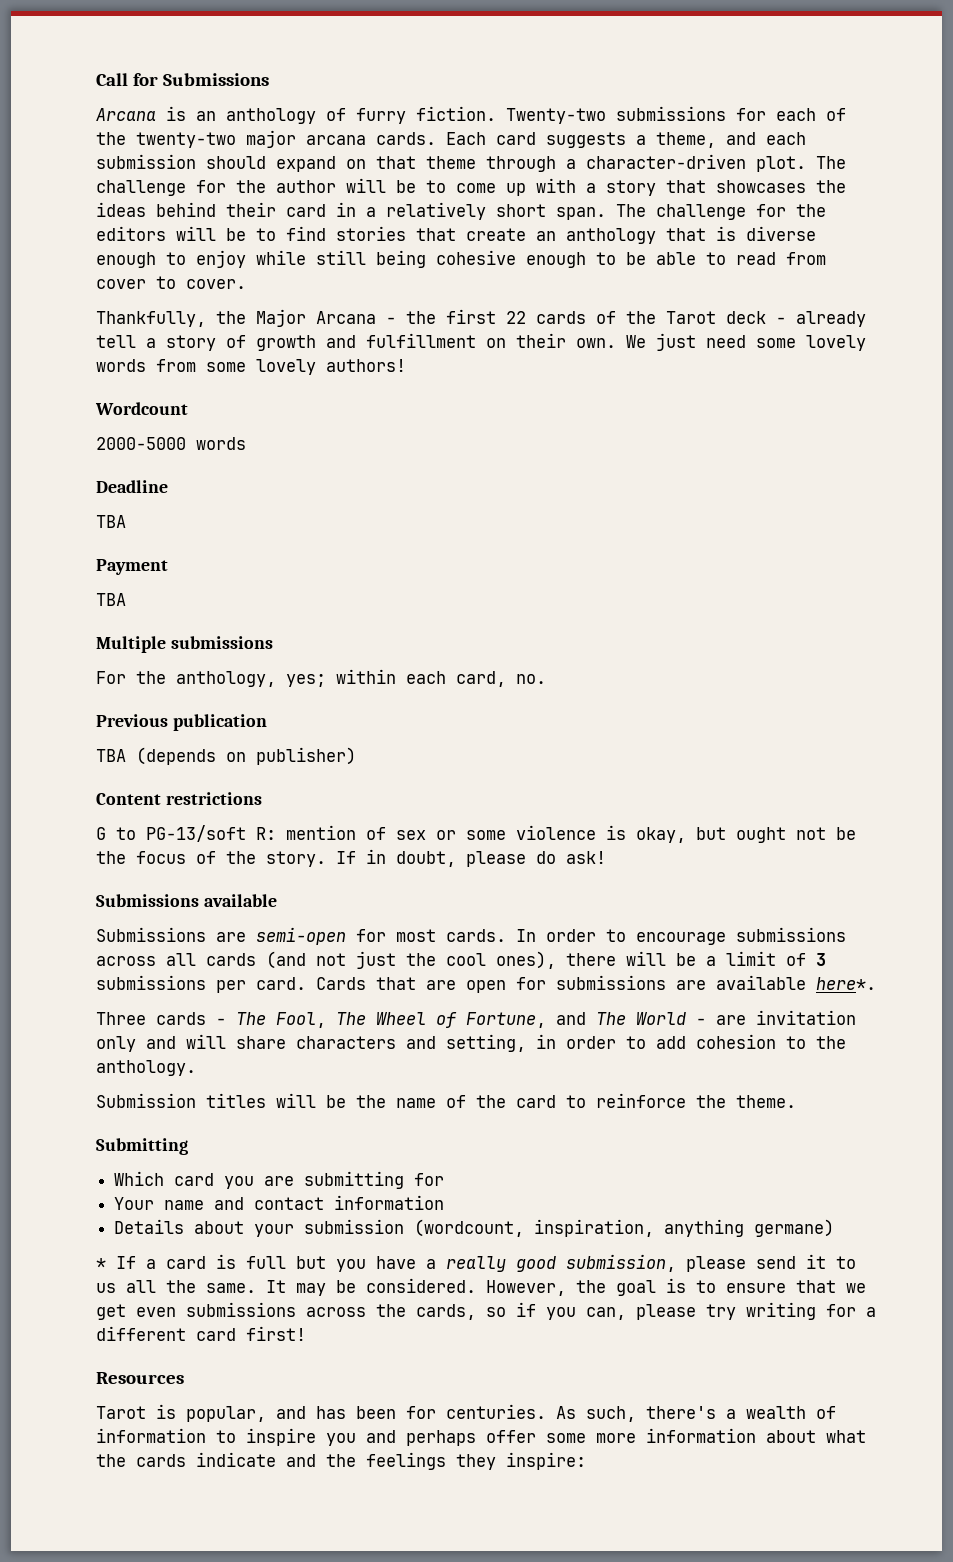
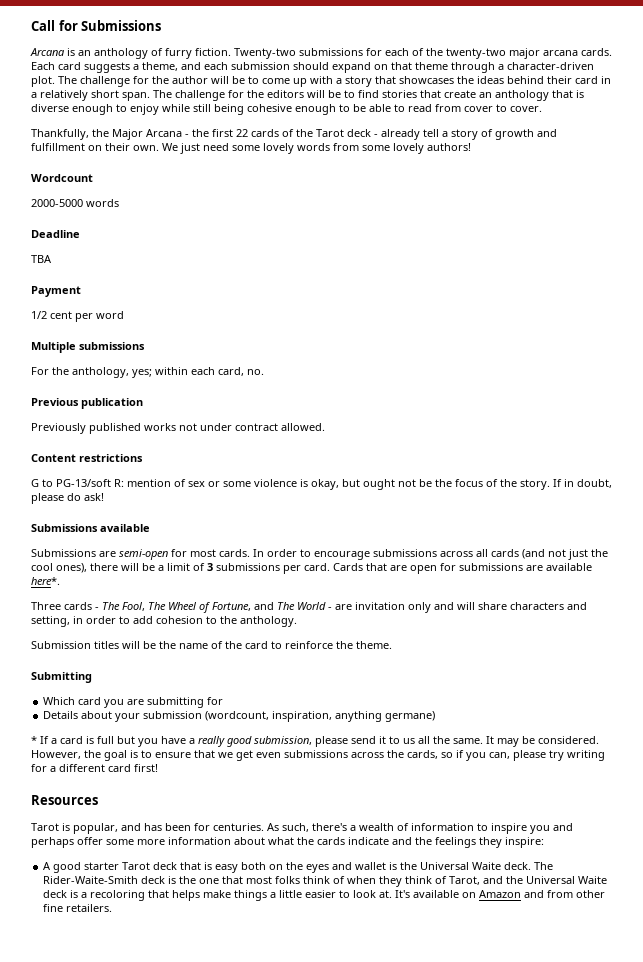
[96,593,126,606] TBA -> [31,311,124,322] 1/2 cent per word
[96,747,356,765] TBA (depends on publisher) -> [31,423,325,434] Previously published works not under contract allowed.
[114,1195,445,1210] // Your name and contact information -> (224, 701) none
(586, 1461) none -> [43,862,554,873] [43,876,608,887] [43,890,606,901] [43,904,113,912] // A good starter Tarot deck that is easy both on the eyes and wallet is the Universal Waite deck. The Rider-Waite-Smith deck is the one that most folks think of when they think of Tarot, and the Universal Waite deck is a recoloring that helps make things a little easier to look at. It's available on Amazon and from other fine retailers.

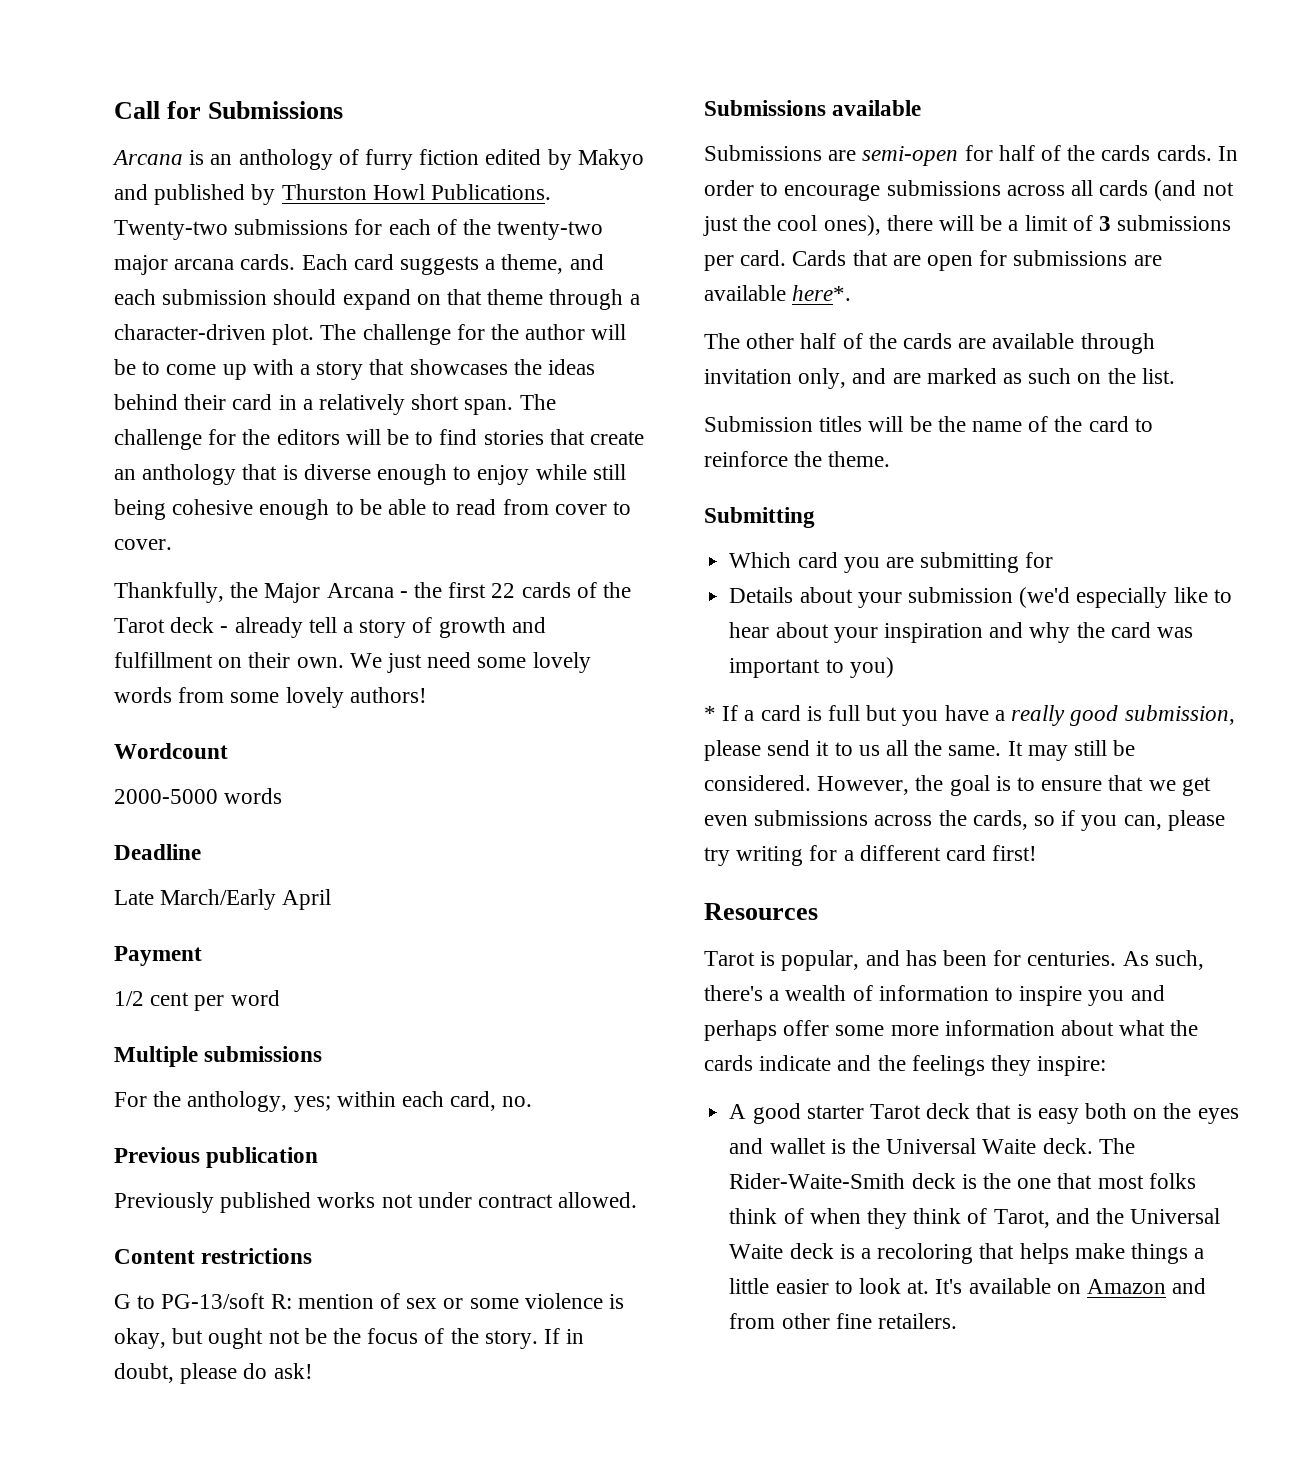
[195,48,231,56] fiction. -> [419,149,644,170] [114,184,552,205] fiction edited by Makyo and published by Thurston Howl Publications.
[31,255,52,263] TBA -> [114,889,332,910] Late March/Early April
[190,549,216,557] most -> [998,145,1151,161] half of the cards
[31,602,587,613] [31,616,297,627] Three cards - The Fool, The Wheel of Fortune, and The World - are invitation only and will share characters and setting, in order to add cohesion to the anthology. -> [704,333,1155,354] [704,368,1175,389] The other half of the cards are available through invitation only, and are marked as such on the list.
[205,711,436,722] (wordcount, inspiration, anything germane) -> [1019,587,1232,608] [729,622,1193,643] [729,657,894,678] (we'd especially like to hear about your inspiration and why the card was important to you)
(519, 742) none -> [1074,740,1108,756] still

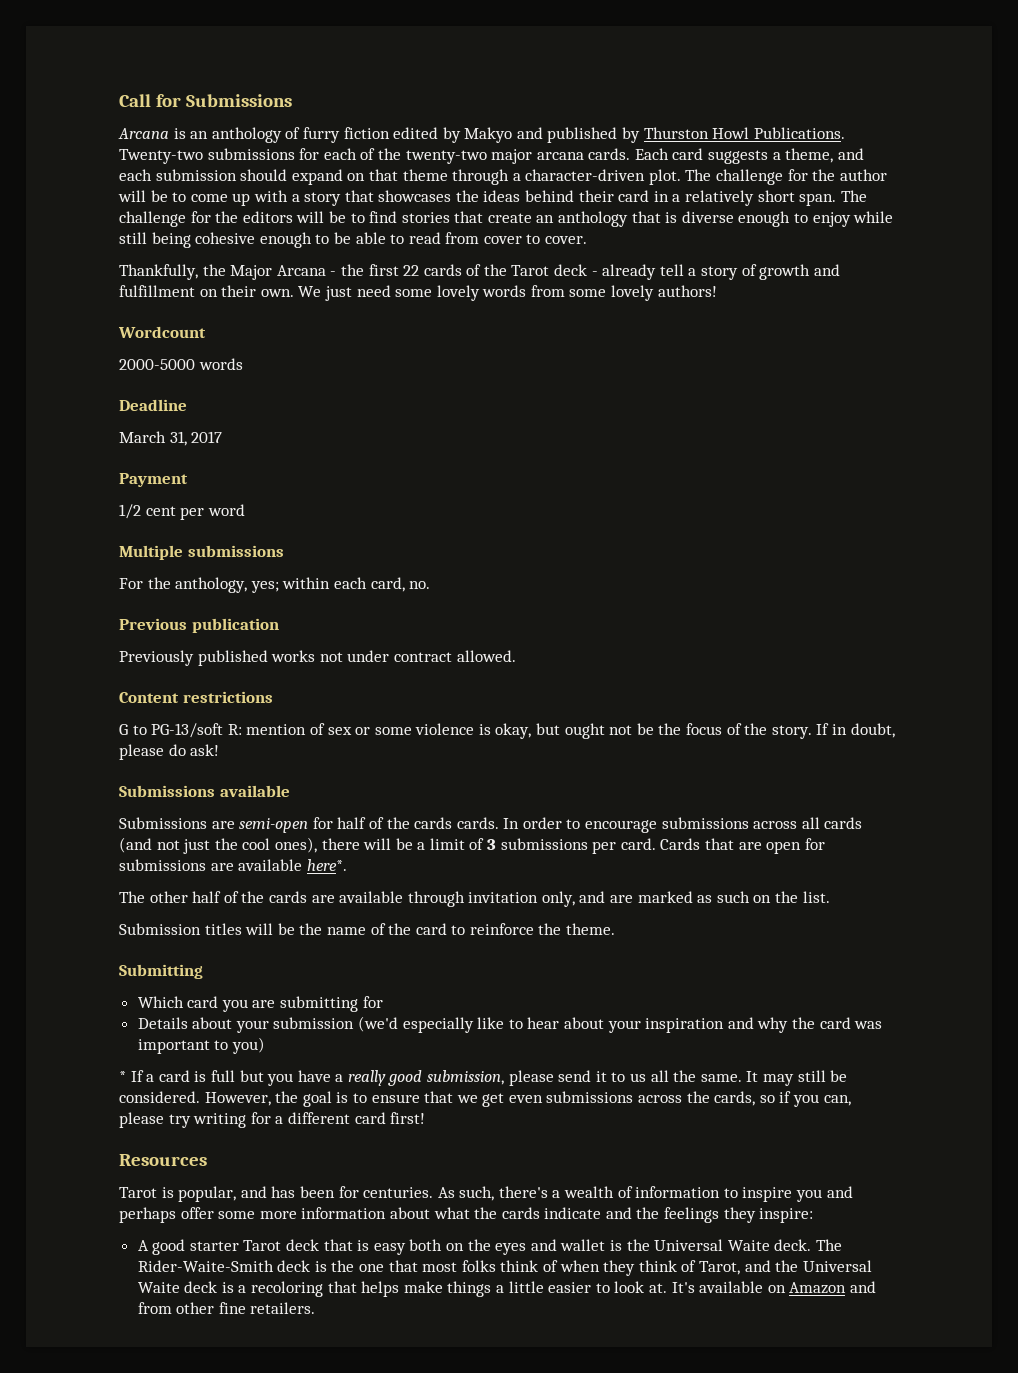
[114,889,332,910] Late March/Early April -> [119,431,223,446] March 31, 2017

